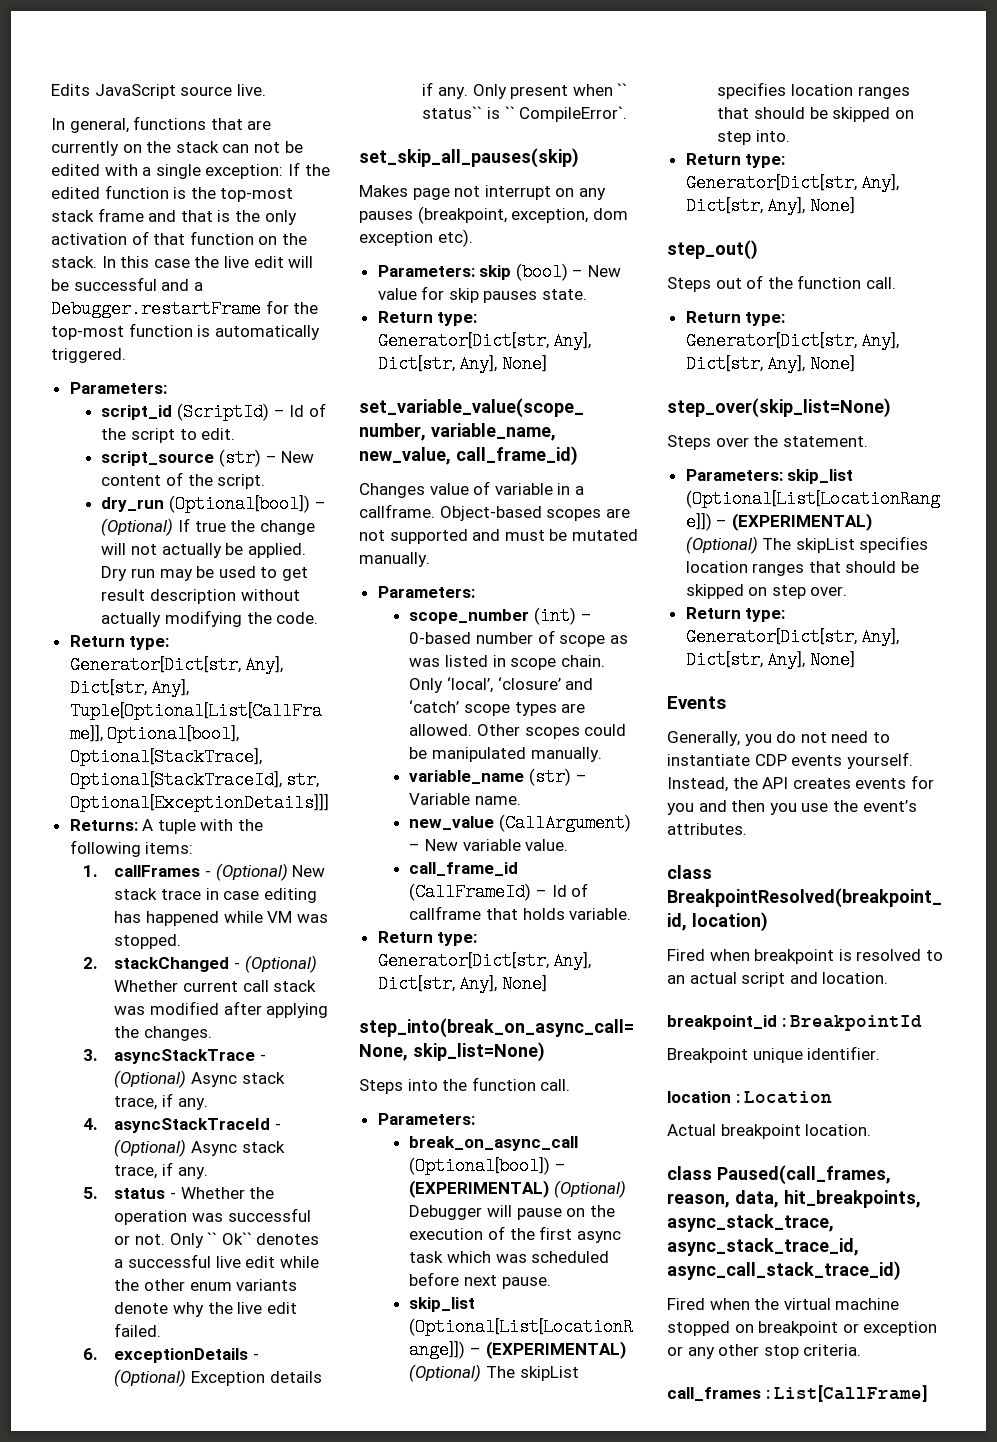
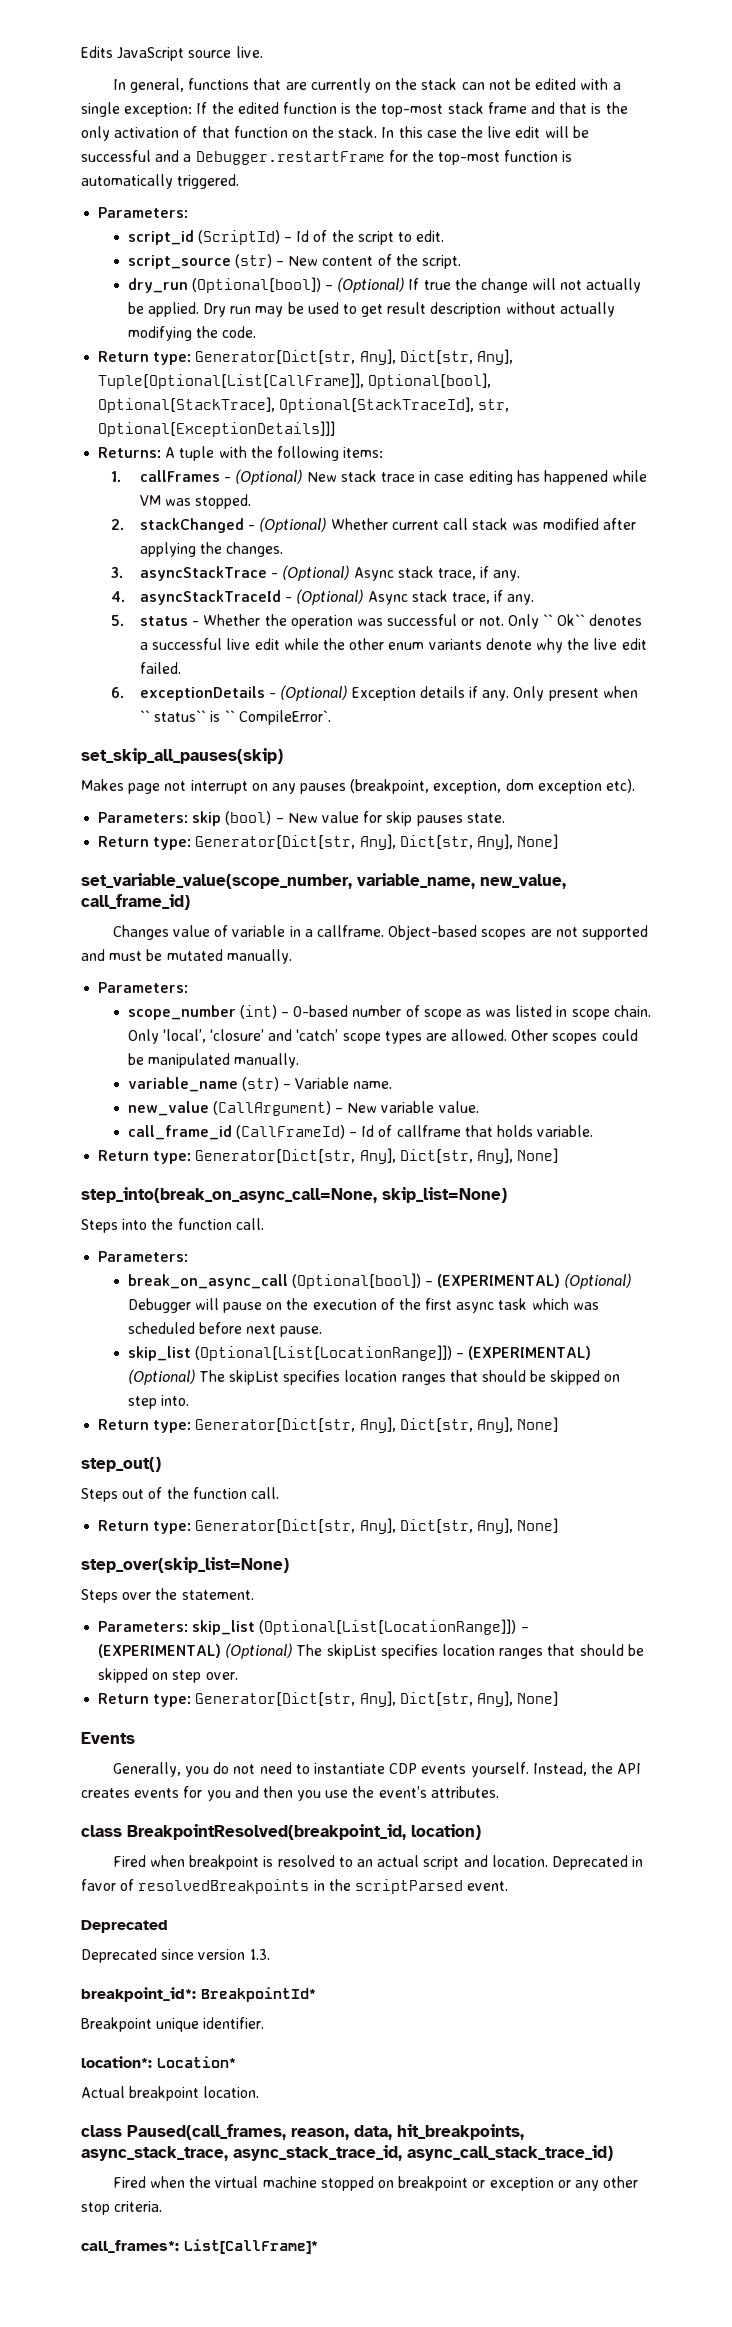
[667,1015,923,1031] // breakpoint_id : BreakpointId -> [551,1855,644,1870] [81,1879,509,1894] [81,1920,168,1933] [81,1948,270,1963] [81,1987,316,2002] Deprecated in favor of resolvedBreakpoints in the scriptParsed event. // Deprecated // Deprecated since version 1.3. // breakpoint_id*: BreakpointId*
[667,1091,833,1104] location : Location -> [81,2056,236,2068] location*: Location*
[667,1385,928,1402] call_frames : List[CallFrame] -> [81,2239,318,2254] call_frames*: List[CallFrame]*

